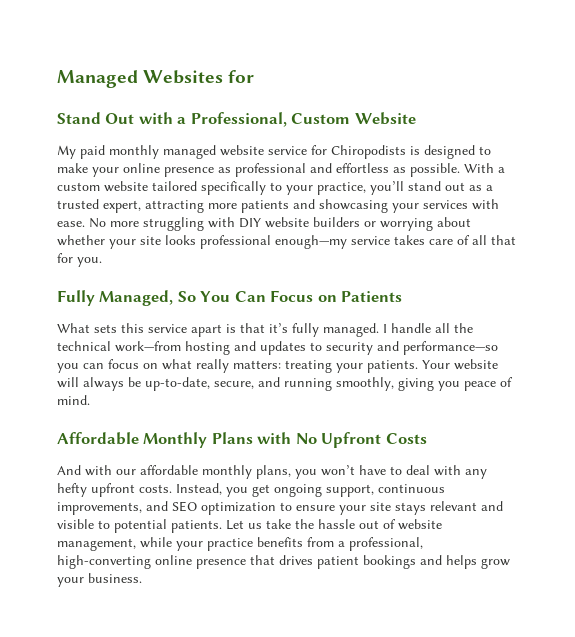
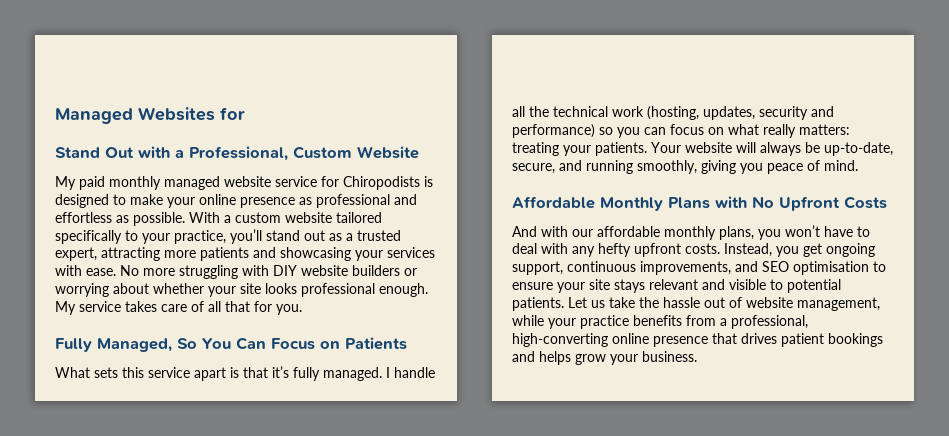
[275,235,347,249] enough—my -> [379,283,428,297] [55,301,76,315] enough. My
[115,341,498,355] work—from hosting and updates to security and performance—so -> [612,106,834,120] [512,124,613,138] work (hosting, updates, security and performance) so
[201,502,276,515] optimization -> [793,261,869,275] optimisation

